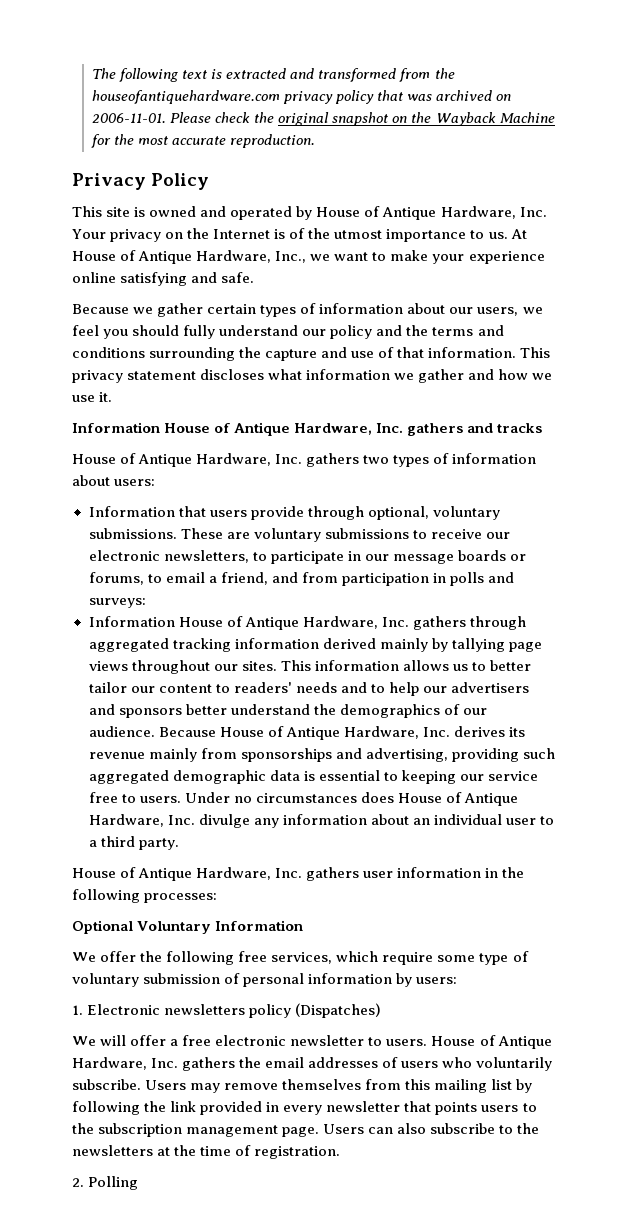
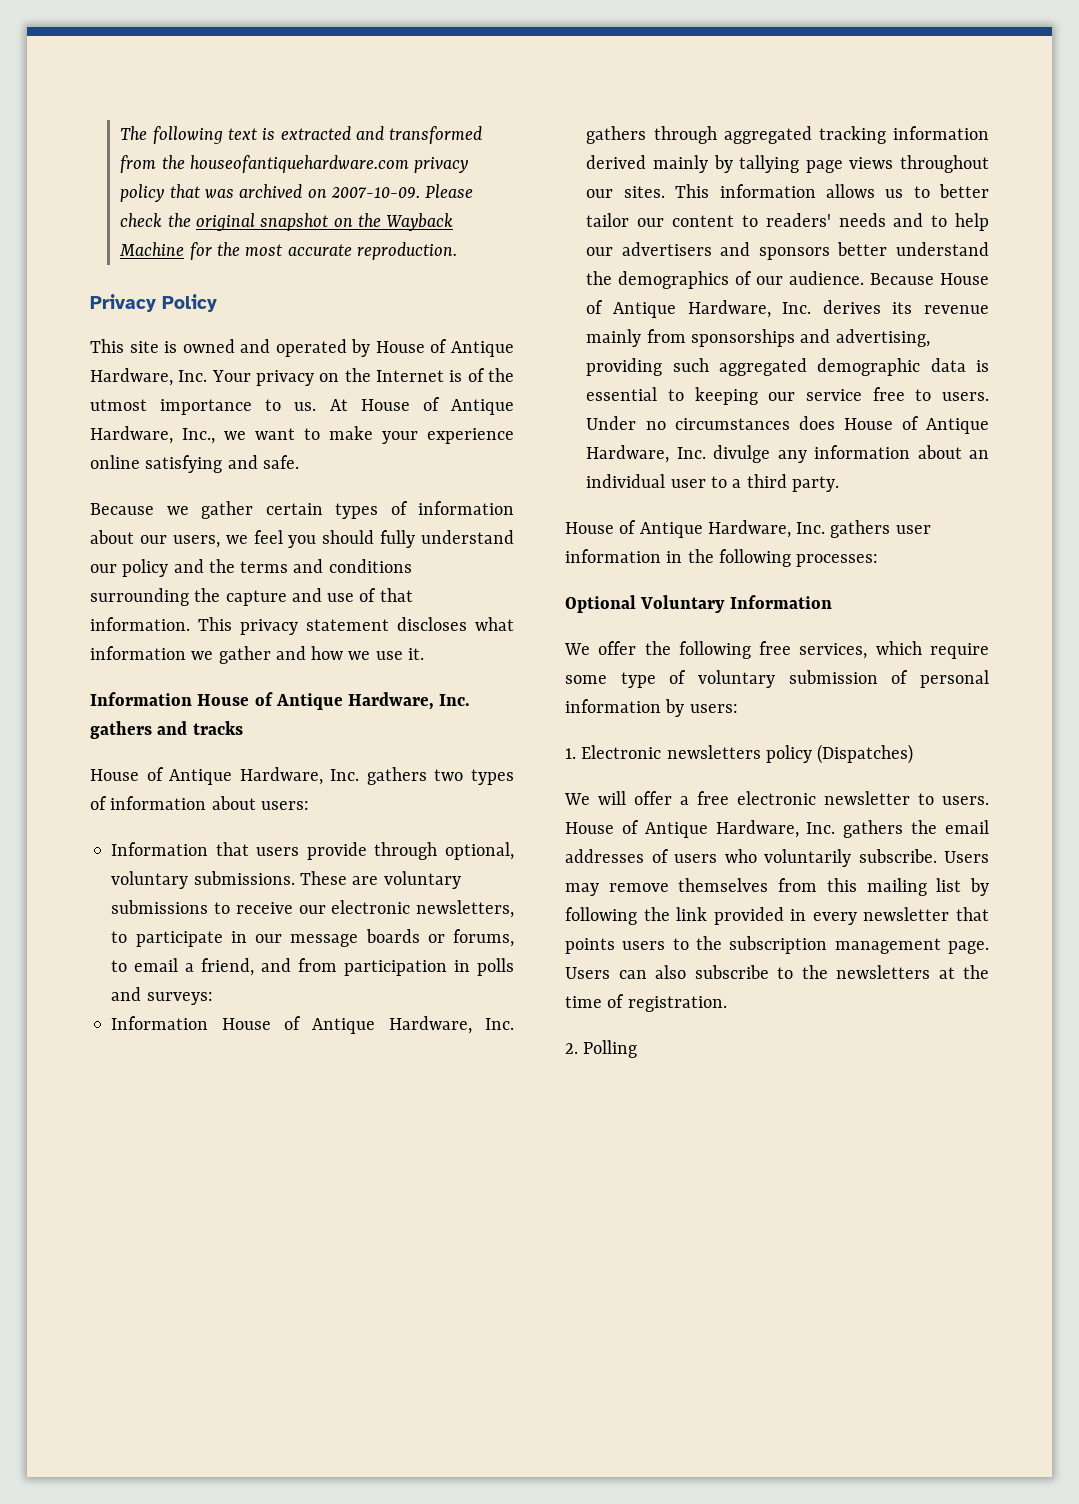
[92,113,167,123] 2006-11-01. -> [330,187,420,198] 2007-10-09.

